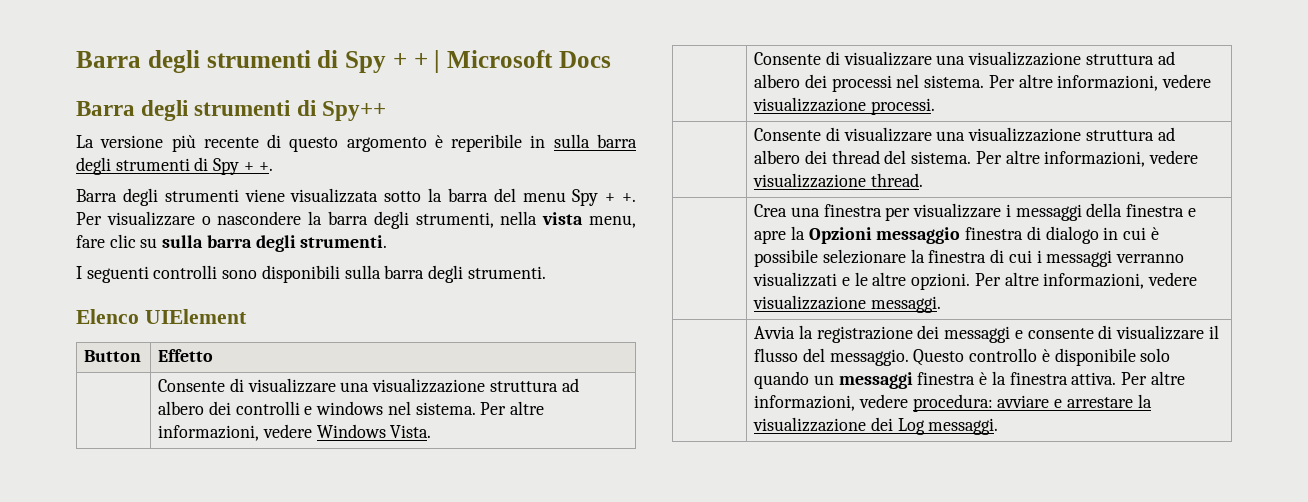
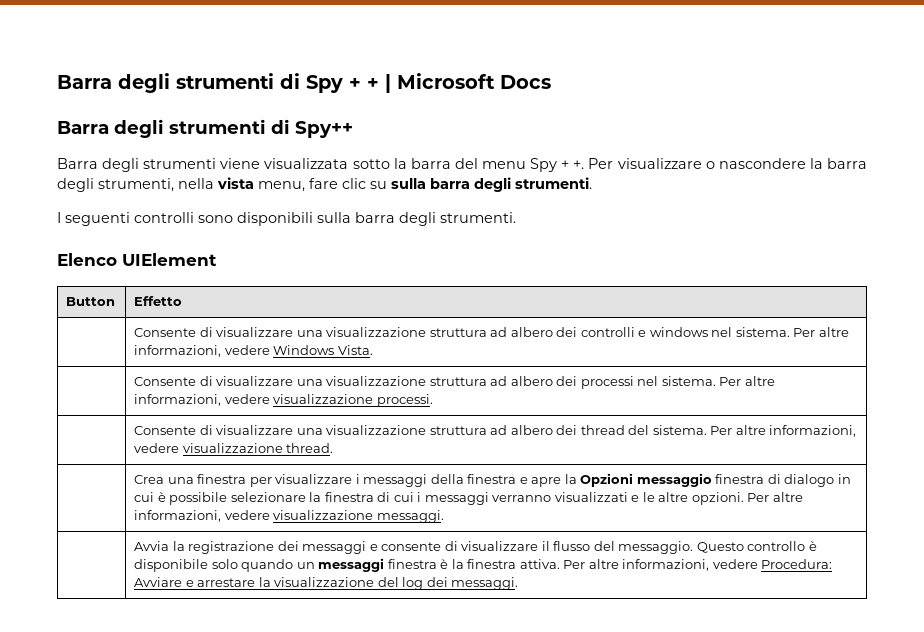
[76,134,637,152] [76,157,273,175] // La versione più recente di questo argomento è reperibile in sulla barra degli strumenti di Spy + +. -> (353, 129) none
[912,394,1050,412] procedura: avviare -> [761,559,833,569] [134,577,183,587] Procedura: Avviare
[870,417,925,435] dei Log -> [377,577,448,590] del log dei

